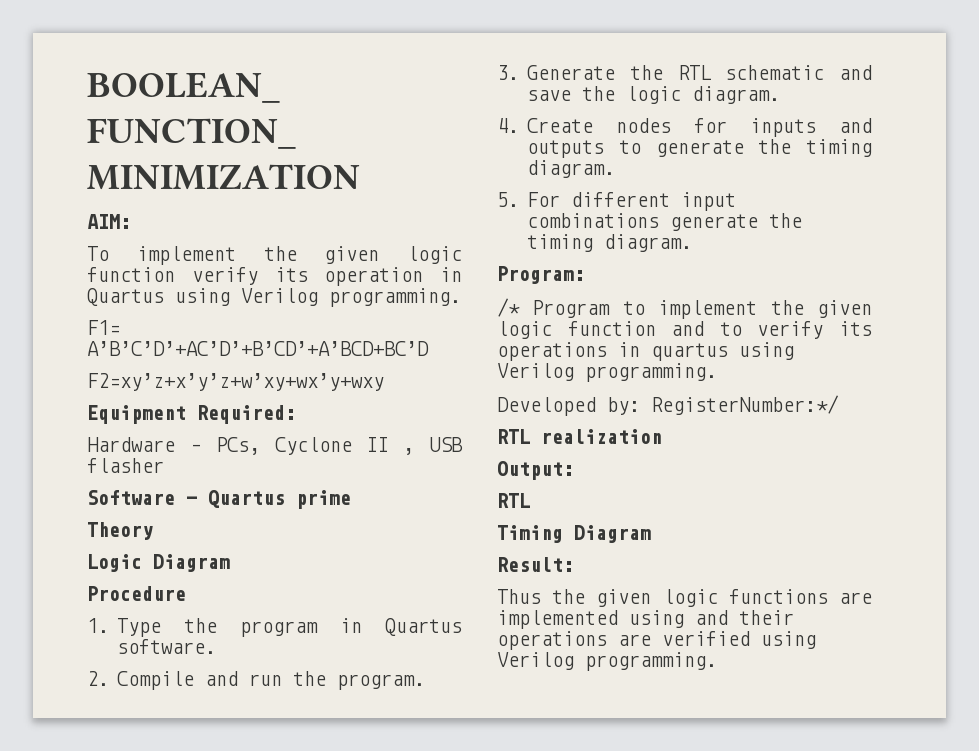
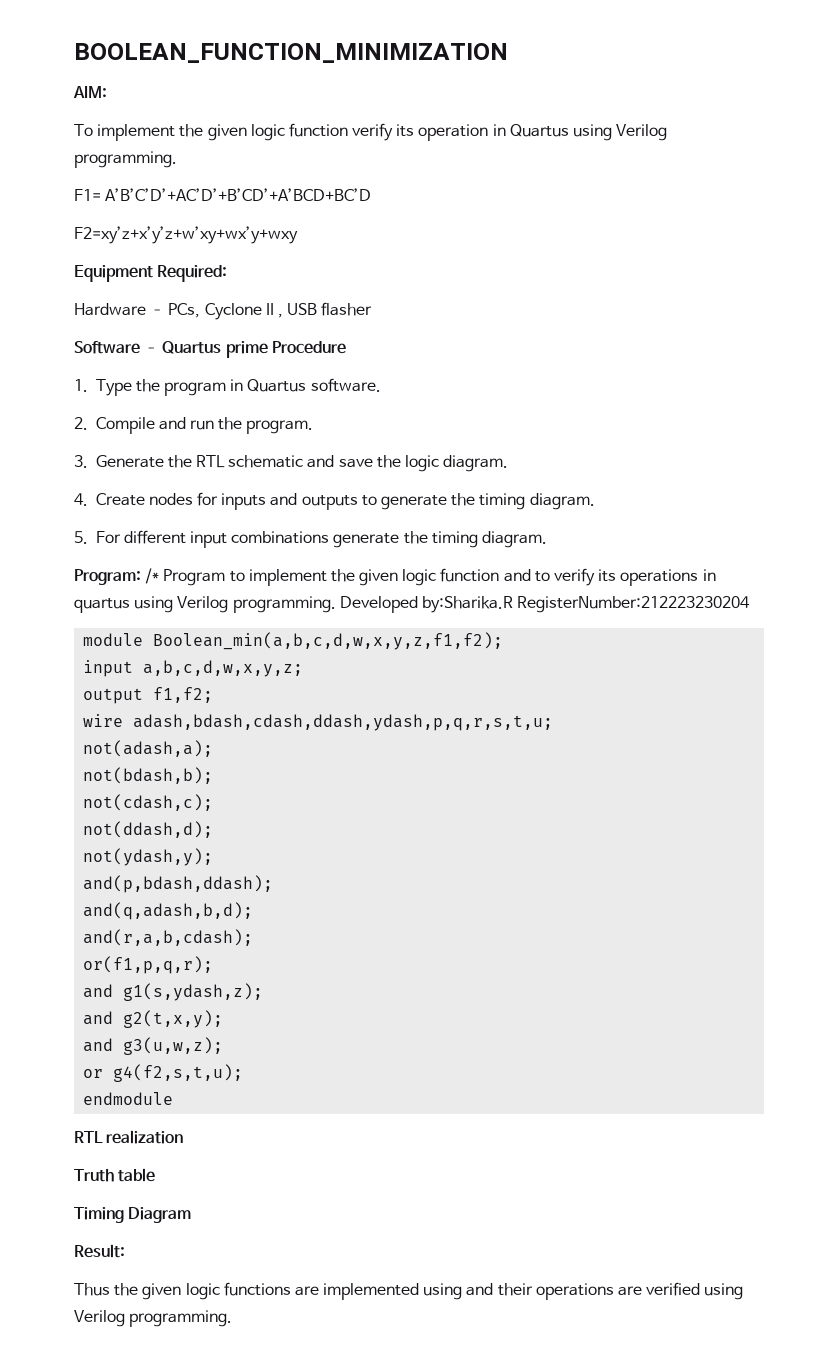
[87,522,153,540] [87,554,230,572] // Theory // Logic Diagram // -> (268, 349) none
(585, 275) // -> (141, 577) none
[497,395,839,416] // Developed by: RegisterNumber:*/ -> [339,596,751,613] [83,632,504,650] [83,660,304,677] [83,687,214,704] [83,714,554,731] [83,740,214,757] [83,767,214,784] [83,794,214,811] [83,821,214,838] [83,848,214,866] [83,875,274,893] [83,902,254,920] [83,929,254,946] [83,956,214,974] [83,983,264,1001] [83,1010,224,1028] [83,1037,224,1055] [83,1064,244,1082] [83,1092,174,1105] Developed by:Sharika.R RegisterNumber:212223230204 // module Boolean_min(a,b,c,d,w,x,y,z,f1,f2); // input a,b,c,d,w,x,y,z; // output f1,f2; // wire adash,bdash,cdash,ddash,ydash,p,q,r,s,t,u; // not(adash,a); // not(bdash,b); // not(cdash,c); // not(ddash,d); // not(ydash,y); // and(p,bdash,ddash); // and(q,adash,b,d); // and(r,a,b,cdash); // or(f1,p,q,r); // and g1(s,ydash,z); // and g2(t,x,y); // and g3(u,w,z); // or g4(f2,s,t,u); // endmodule
[497,461,574,480] [497,493,530,508] Output: // RTL -> [74,1168,156,1182] Truth table

